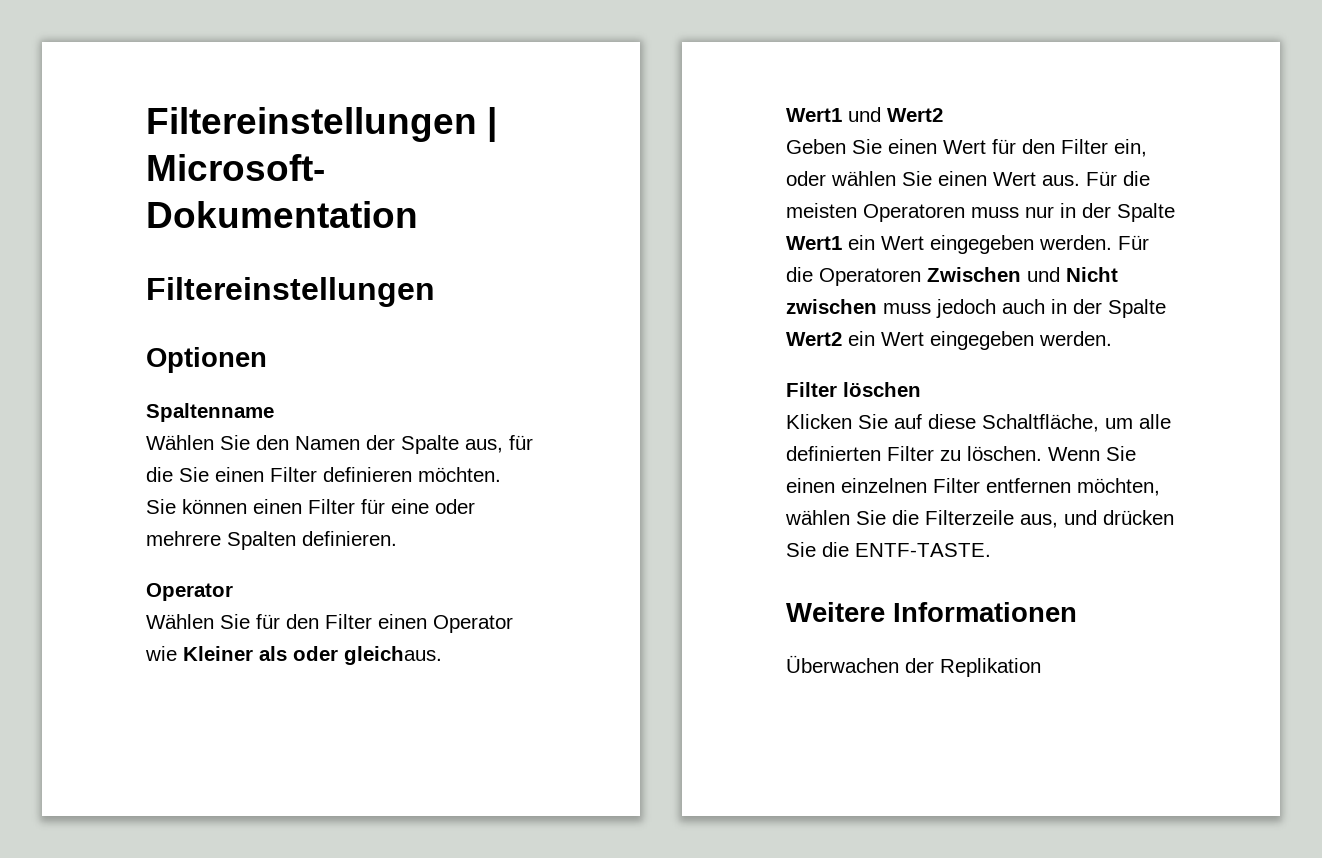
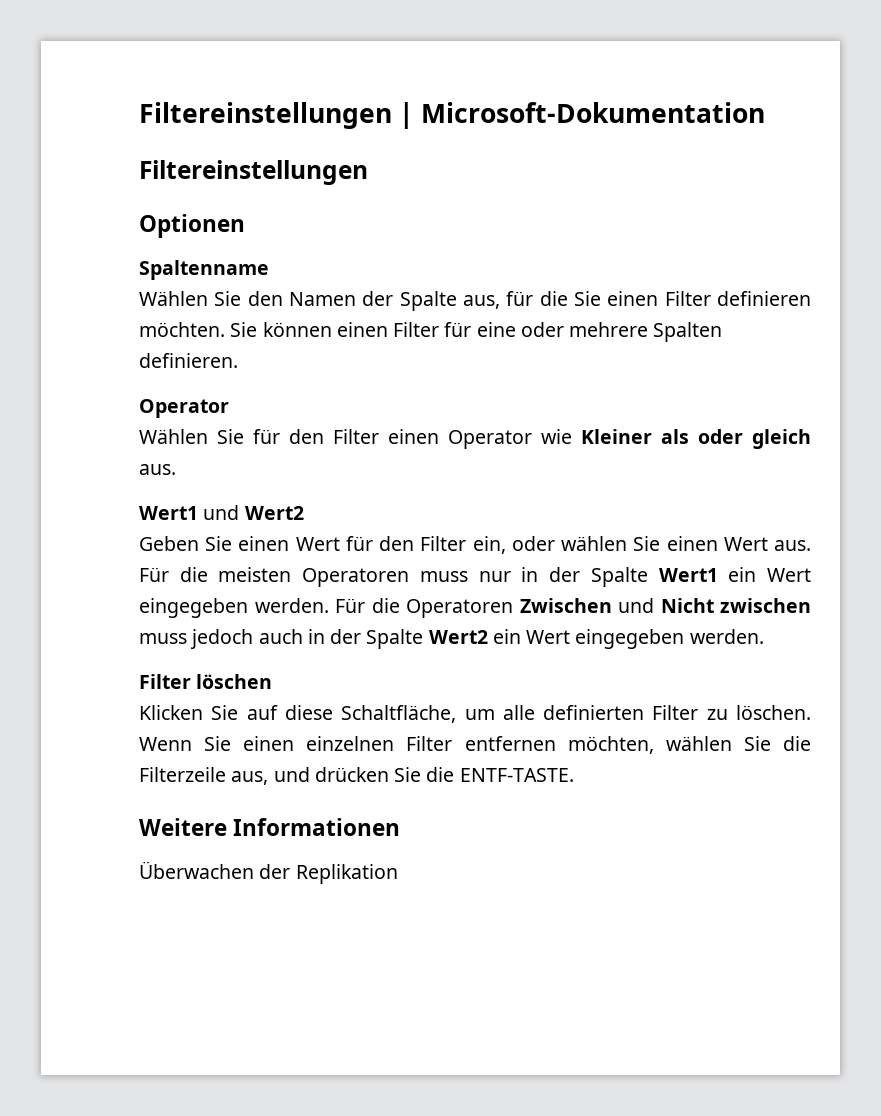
[344,646,442,665] gleichaus. -> [752,429,811,449] [139,464,176,475] gleich aus.

